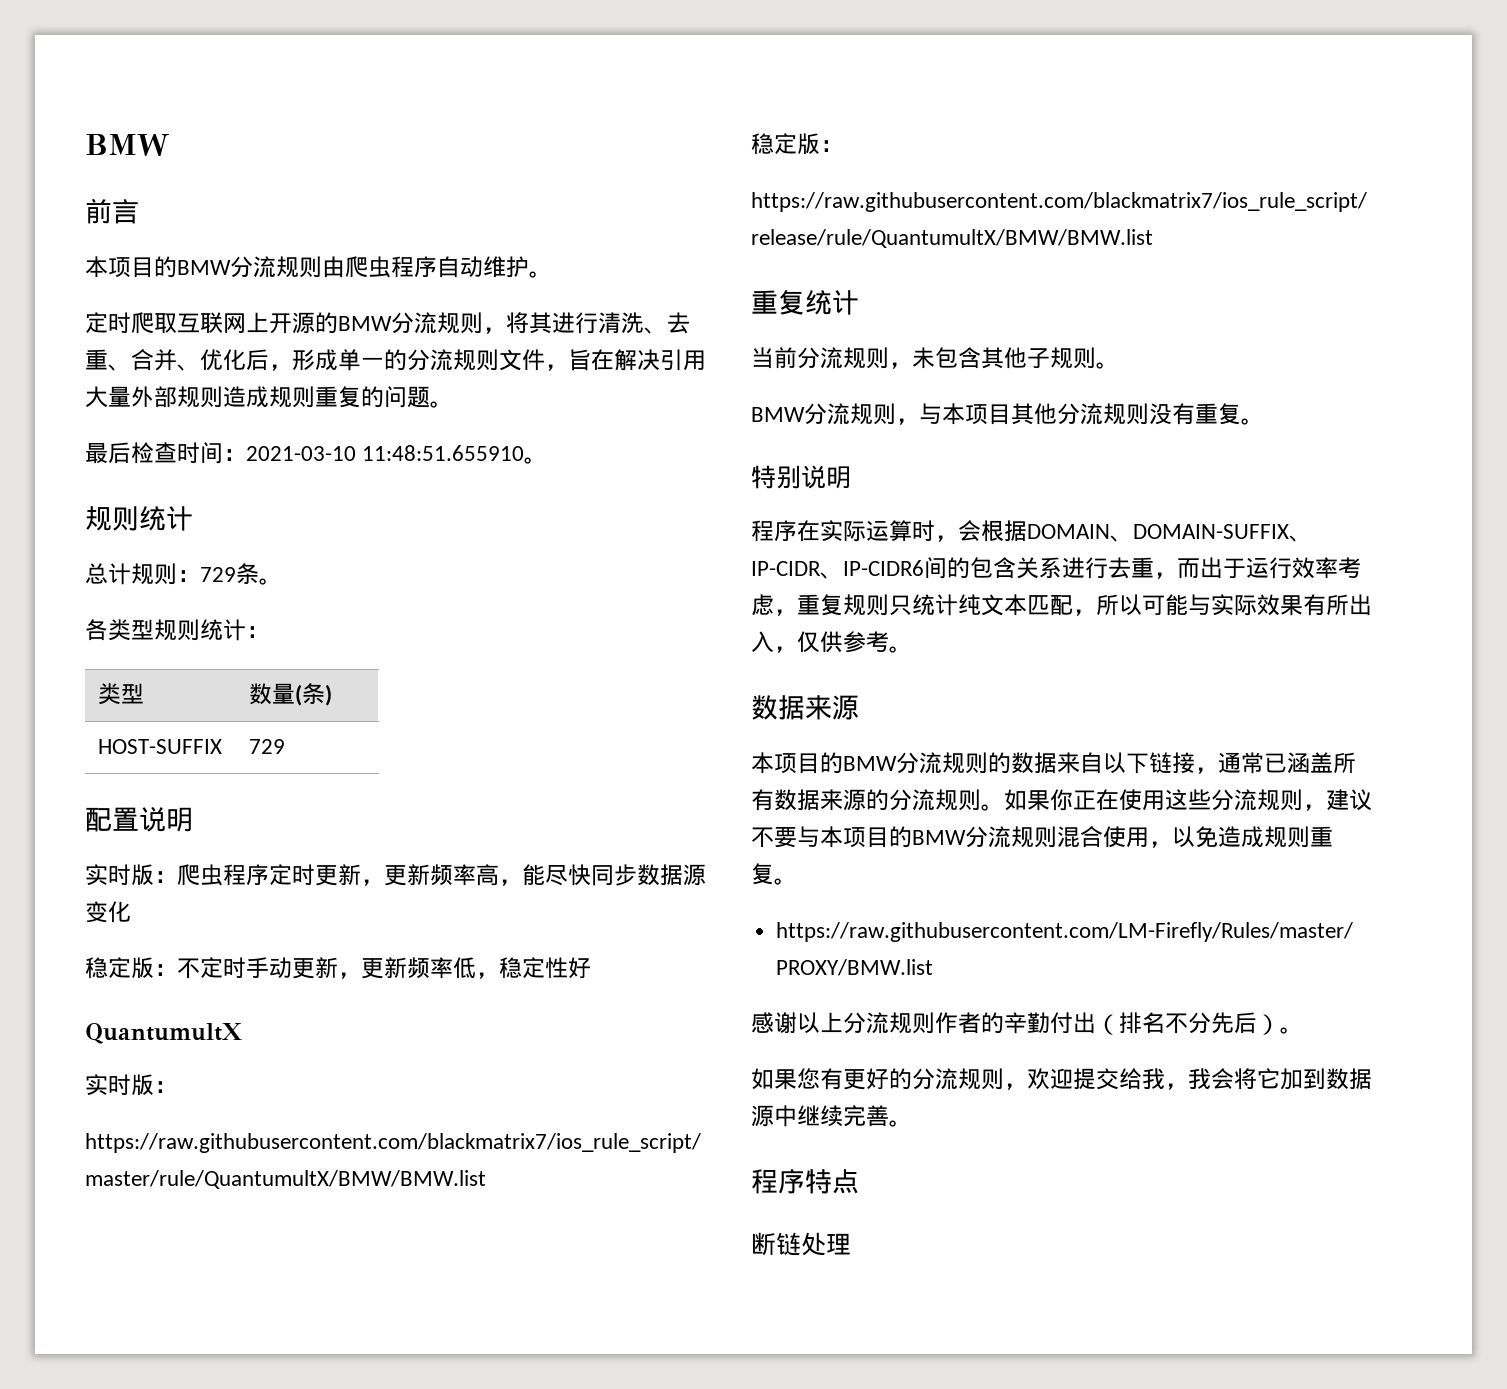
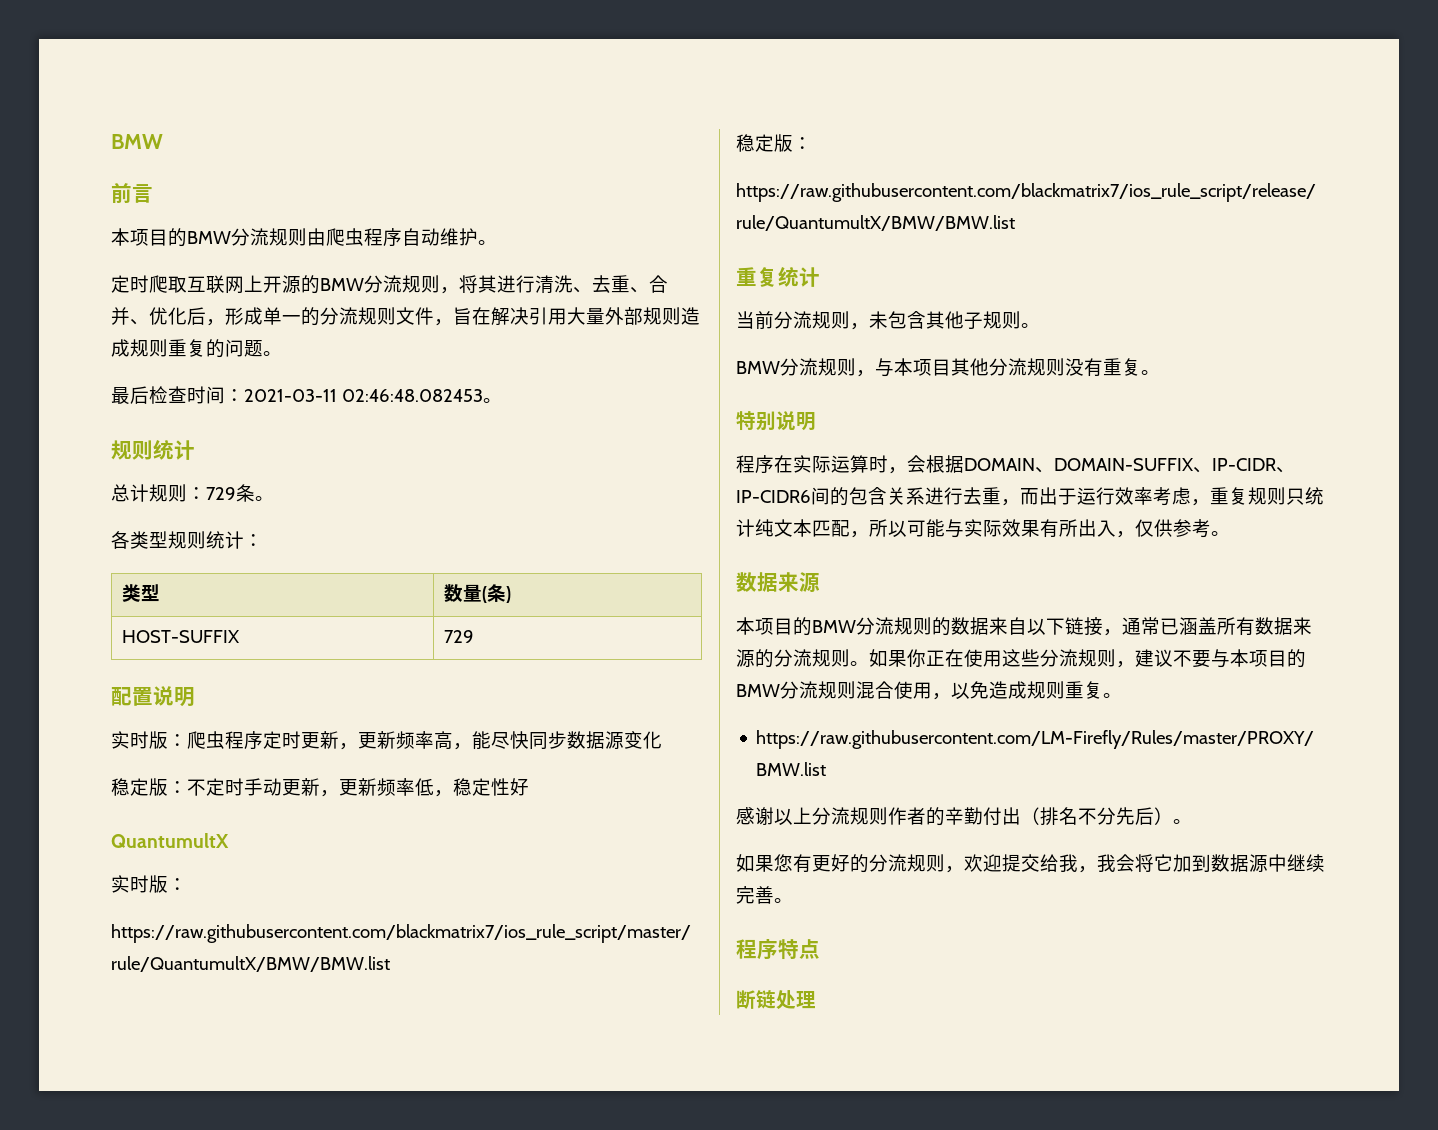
[246,445,525,461] 2021-03-10 11:48:51.655910 -> [244,389,483,402] 2021-03-11 02:46:48.082453

